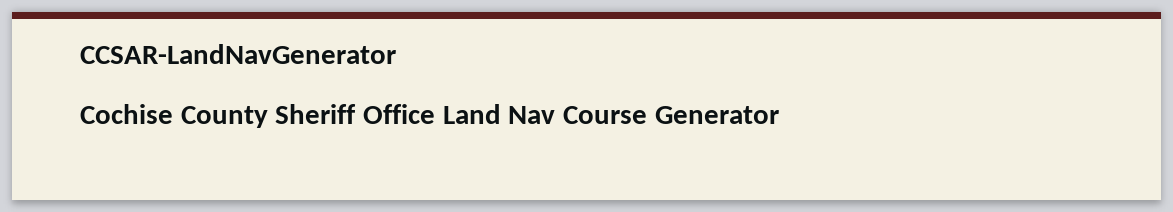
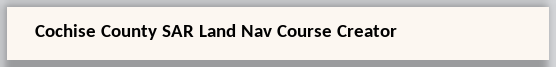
[80,44,396,64] CCSAR-LandNavGenerator // -> (35, 30) none
[275,104,436,124] Sheriff Office -> [161,25,194,37] SAR
[654,106,779,124] Generator -> [336,25,397,37] Creator

